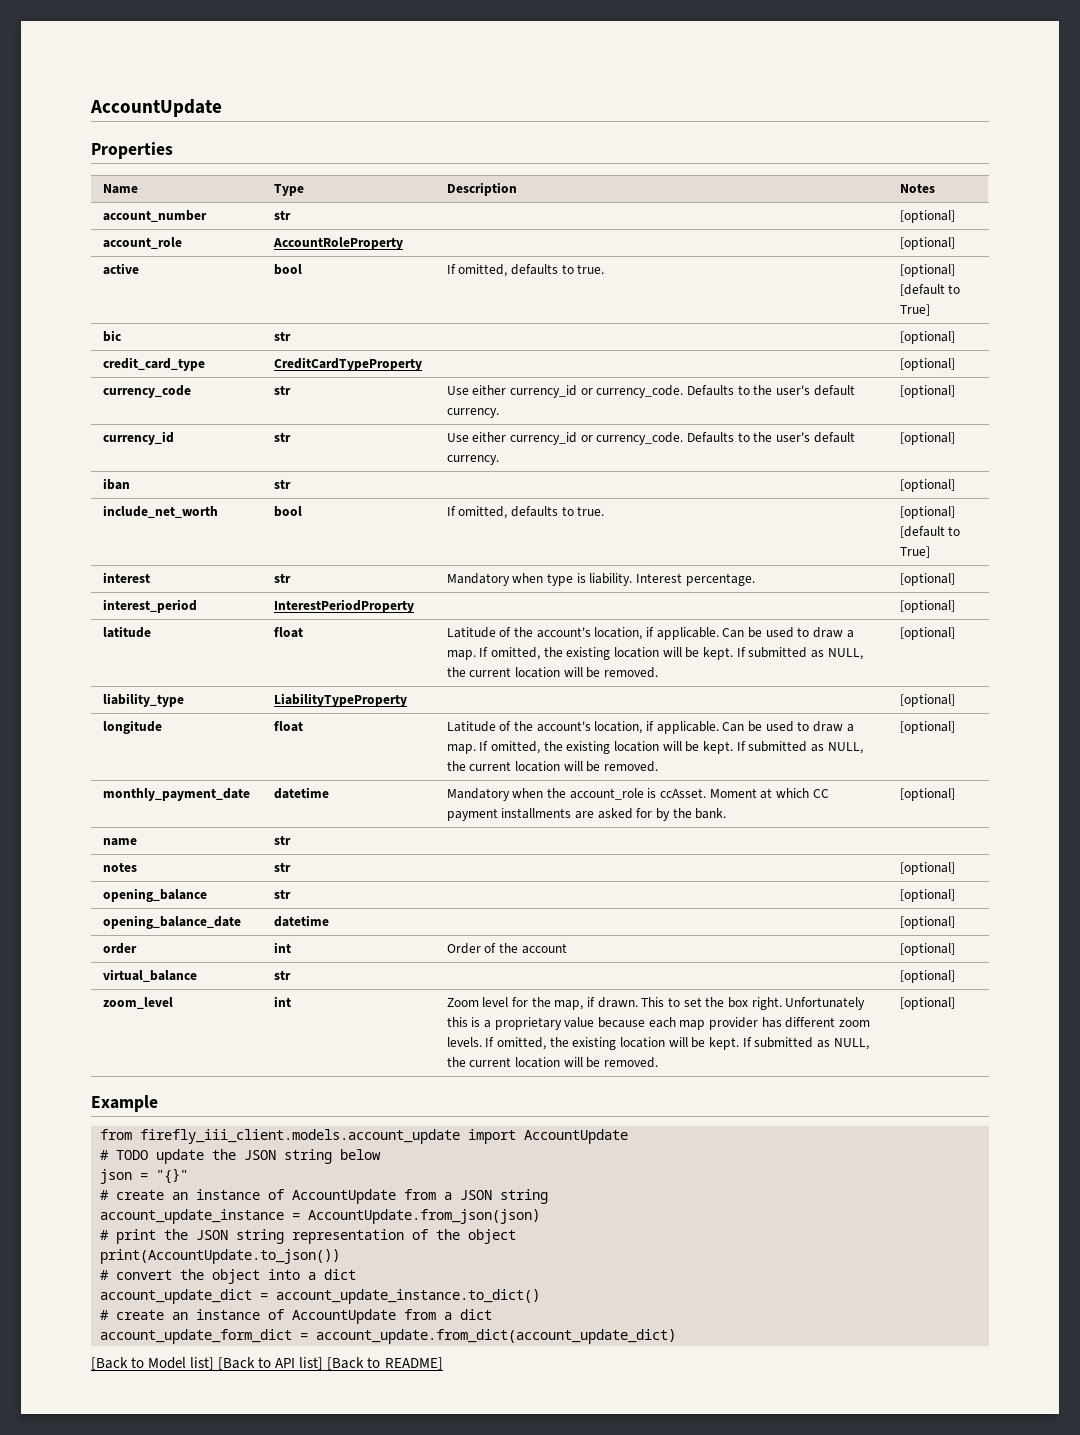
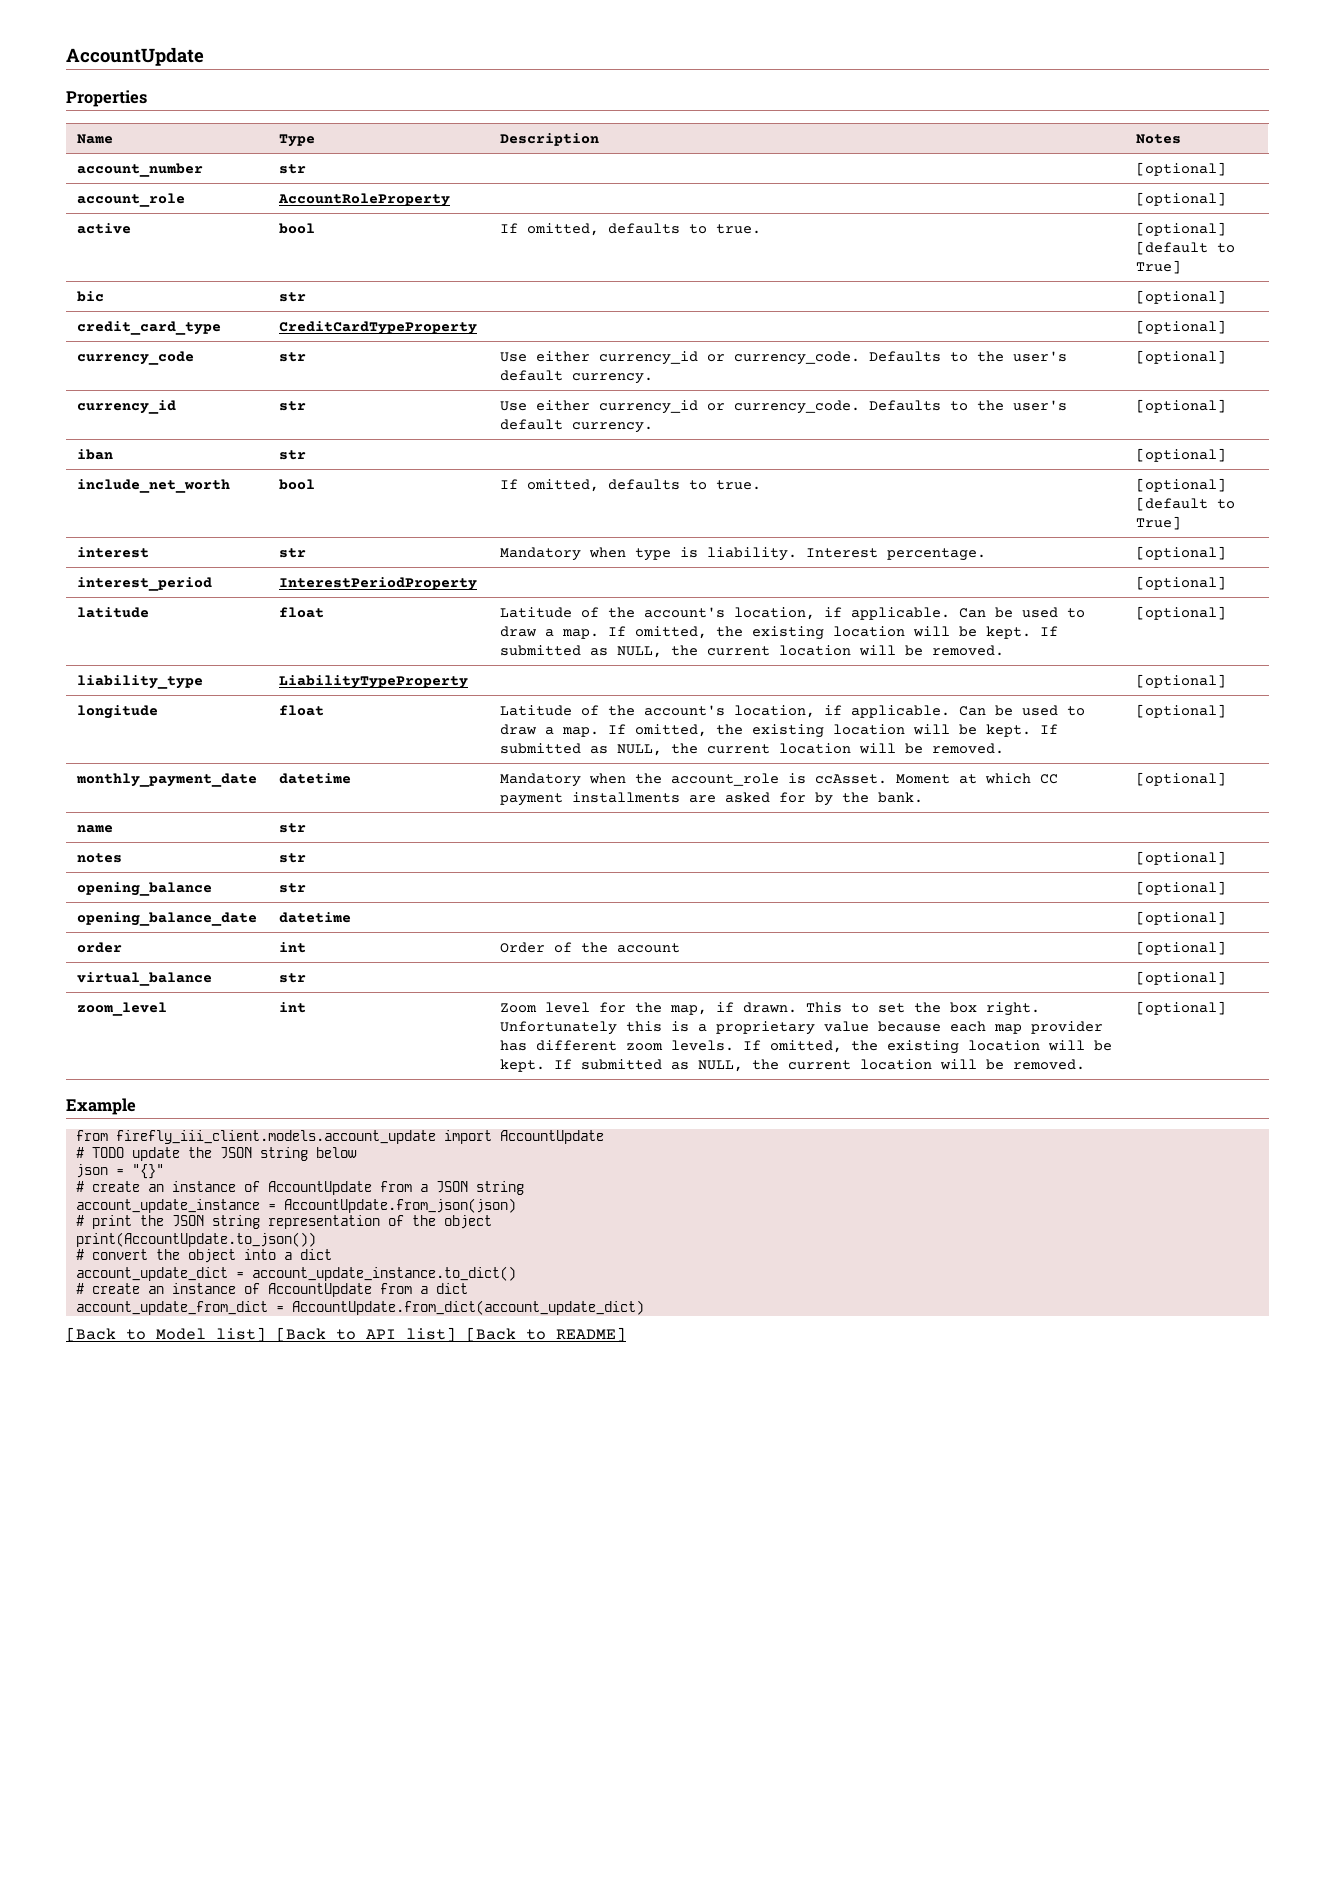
[100,1329,676,1344] account_update_form_dict = account_update.from_dict(account_update_dict) -> [75,1300,644,1315] account_update_from_dict = AccountUpdate.from_dict(account_update_dict)

